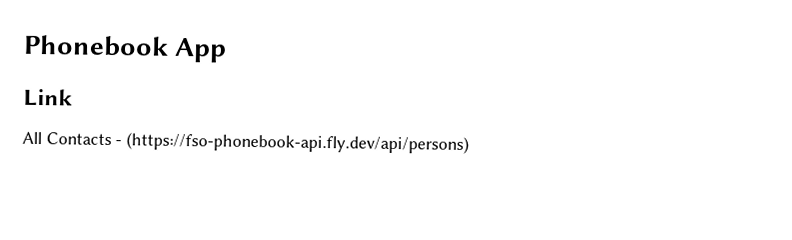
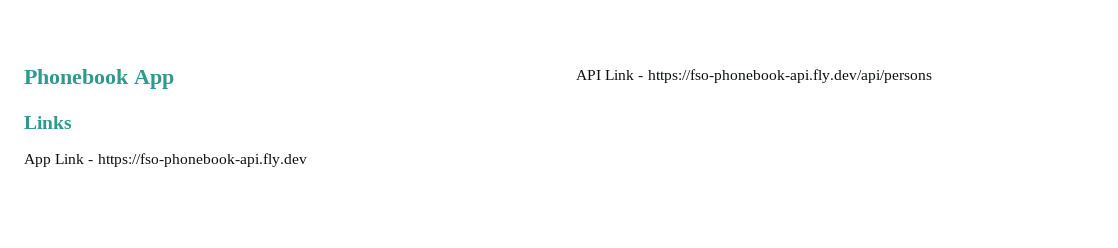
[23,88,73,107] [22,131,470,155] Link // All Contacts - (https://fso-phonebook-api.fly.dev/api/persons) -> [24,116,72,129] [24,153,307,167] [576,69,932,83] Links // App Link - https://fso-phonebook-api.fly.dev // API Link - https://fso-phonebook-api.fly.dev/api/persons

